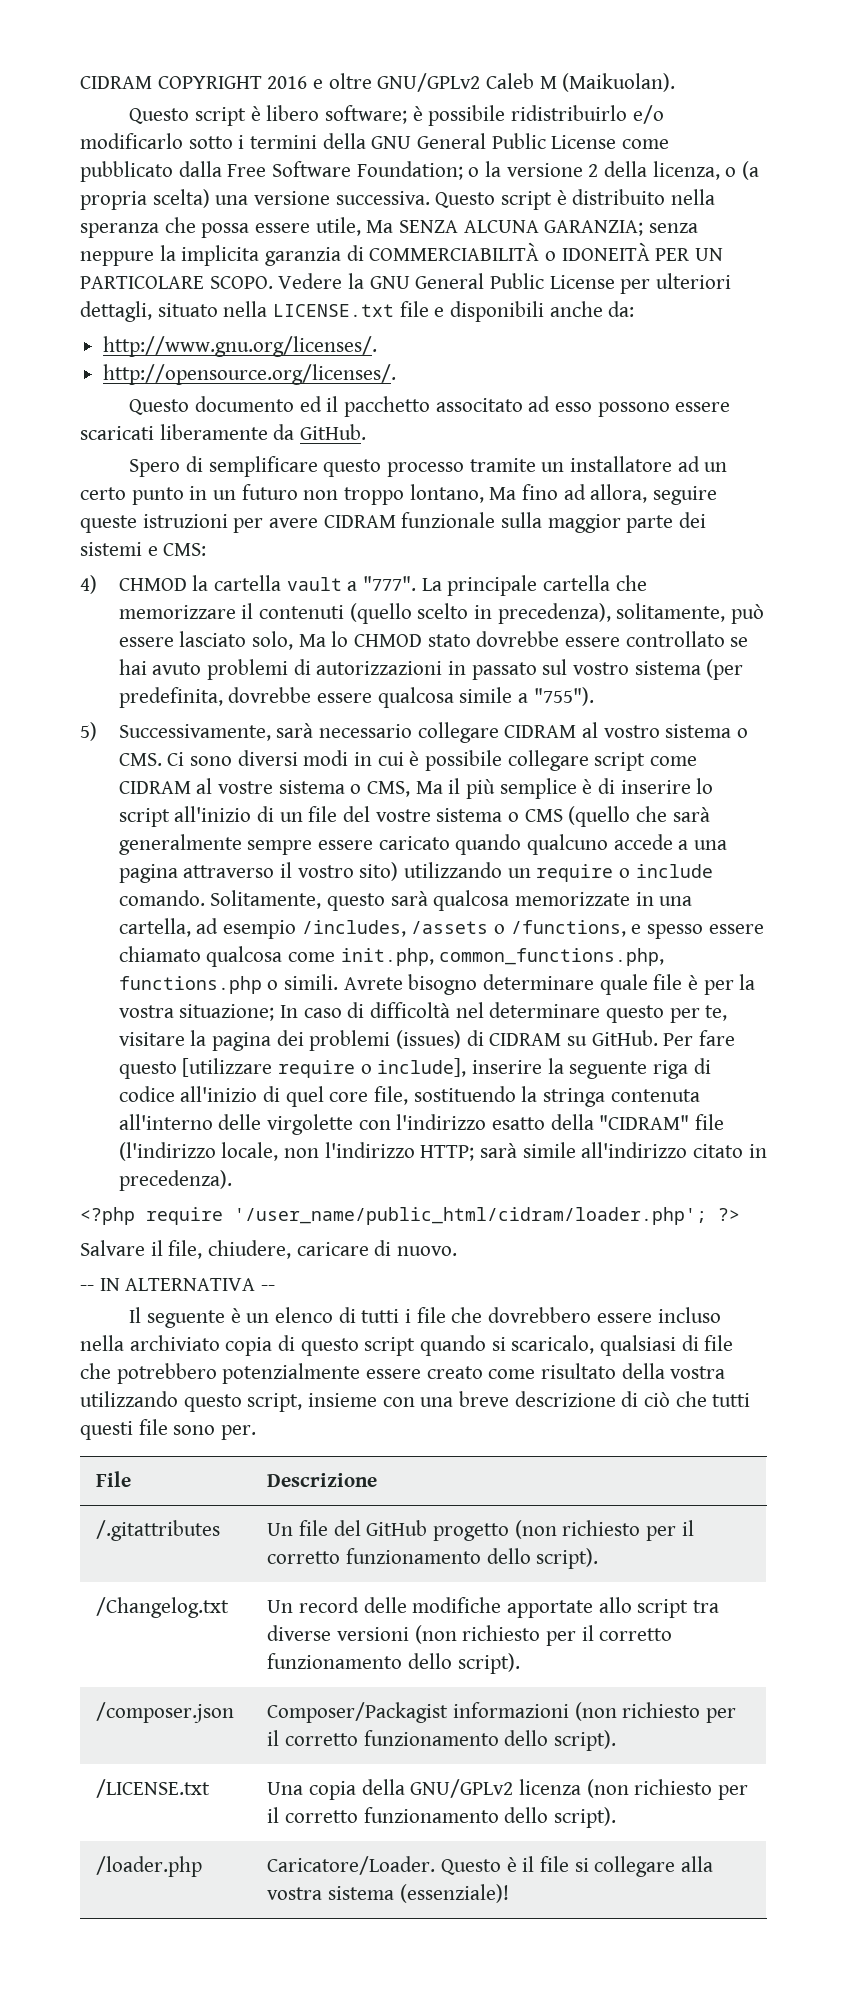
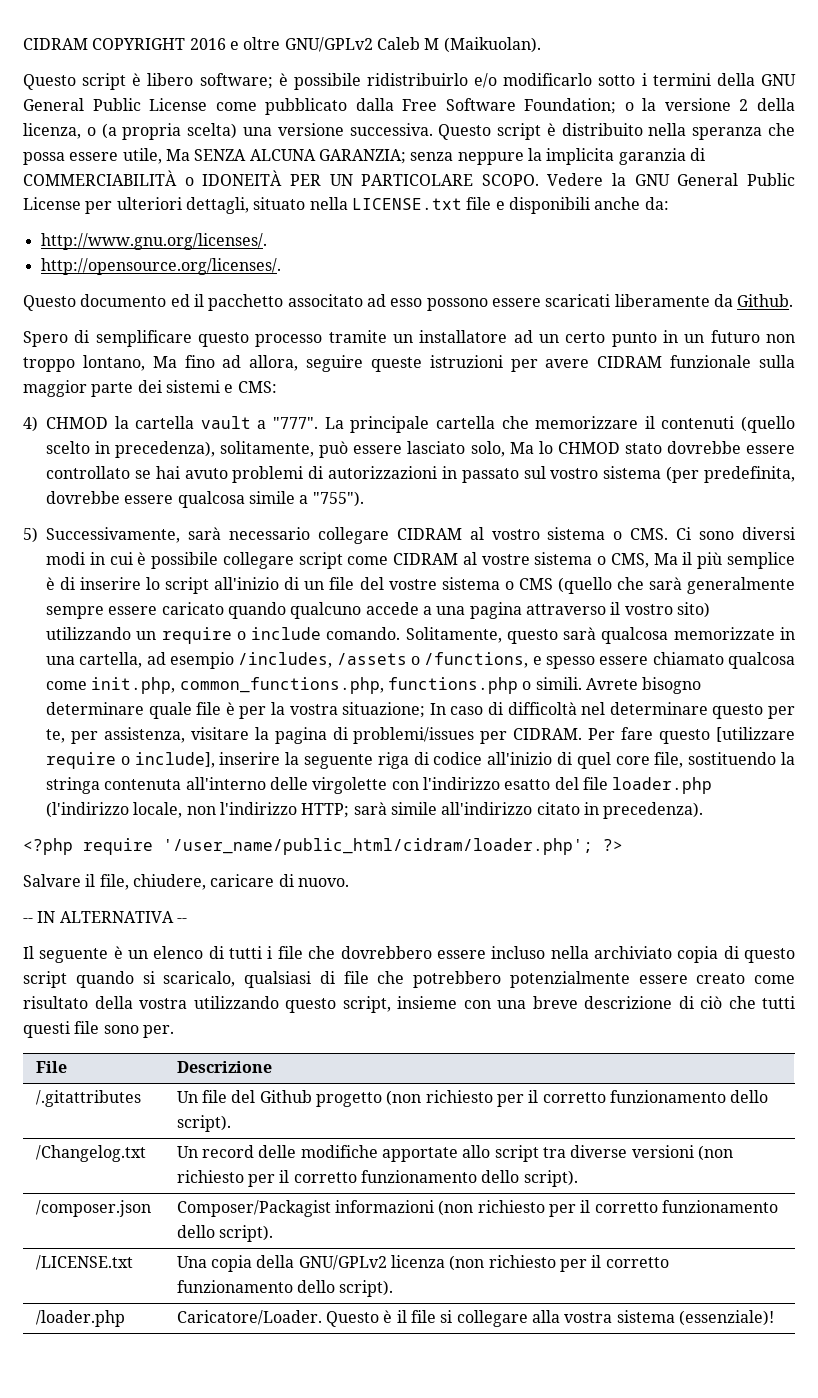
[300,424,367,440] GitHub. -> [737,294,794,307] Github.
(728, 1013) none -> [70,727,185,744] per assistenza,
[276,1030,658,1051] dei problemi (issues) di CIDRAM su GitHub. -> [332,727,583,744] di problemi/issues per CIDRAM.
[550,1114,724,1130] della "CIDRAM" file -> [554,777,713,794] del file loader.php
[366,1520,428,1536] GitHub -> [259,1090,312,1103] Github

